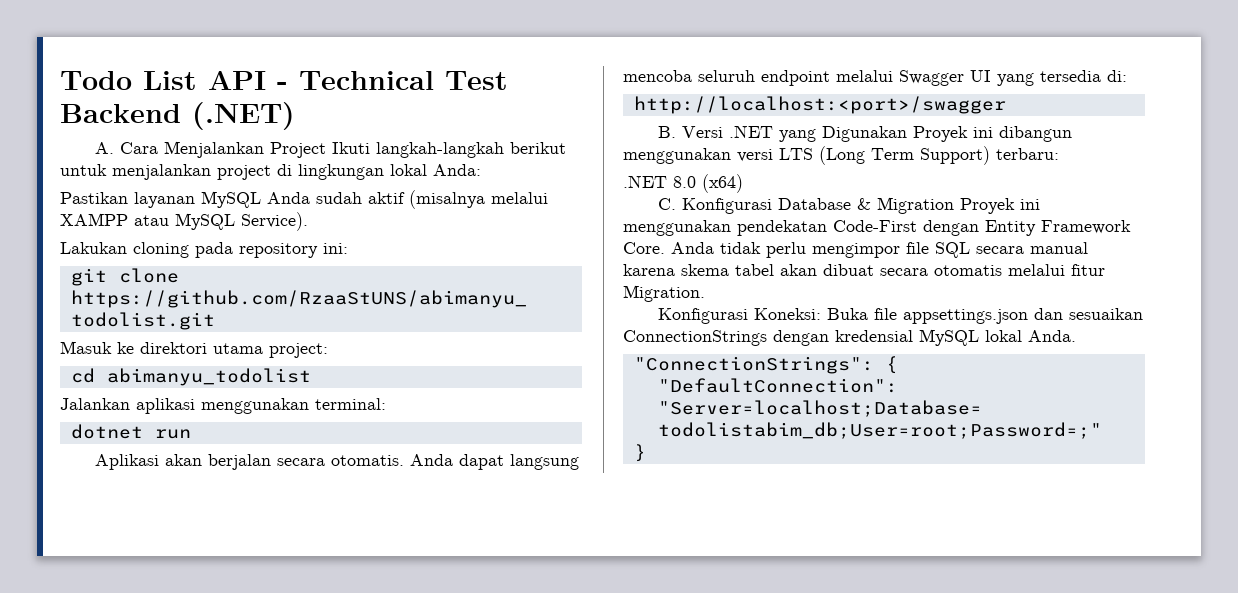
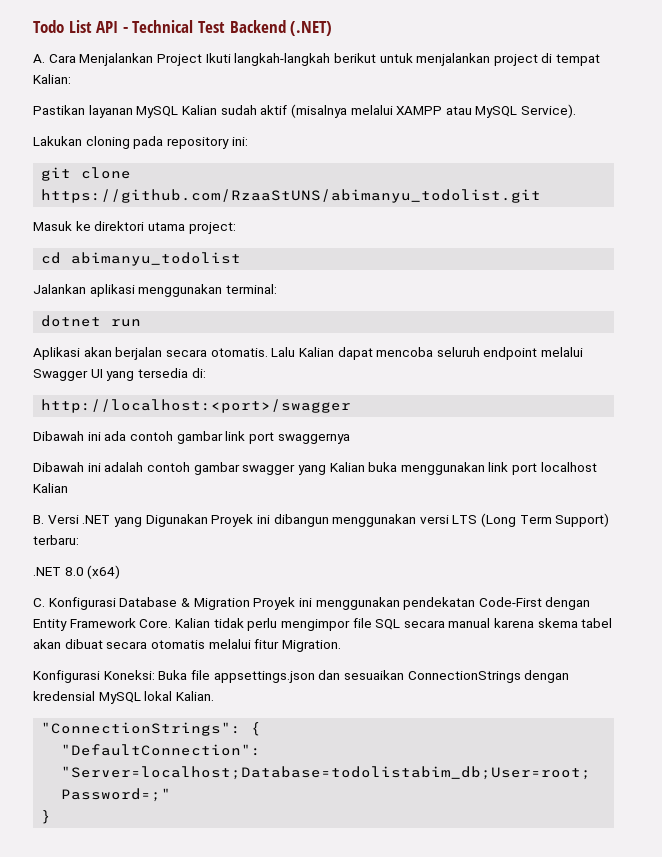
[298,164,481,180] lingkungan lokal Anda: -> [556,54,601,66] [33,74,71,84] tempat Kalian:
[267,192,310,204] Anda -> [181,105,217,115] Kalian
[410,454,580,470] Anda dapat langsung -> [271,347,373,360] Lalu Kalian dapat
(1006, 105) none -> [33,431,350,444] [33,462,597,475] [33,483,68,493] // Dibawah ini ada contoh gambar link port swaggernya // Dibawah ini adalah contoh gambar swagger yang Kalian buka menggunakan link port localhost Kalian
[671,242,714,254] Anda -> [174,618,210,628] Kalian
[1028,330,1076,342] Anda. -> [175,691,214,701] Kalian.

